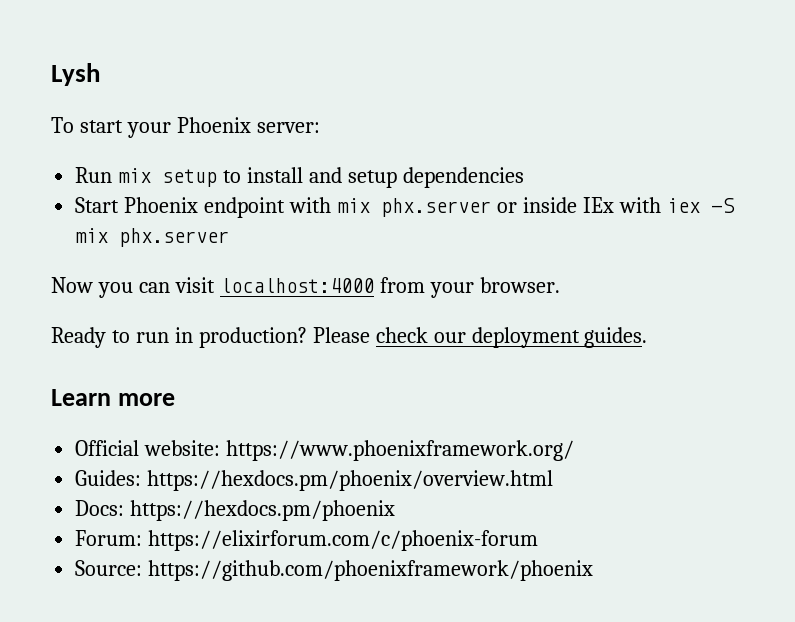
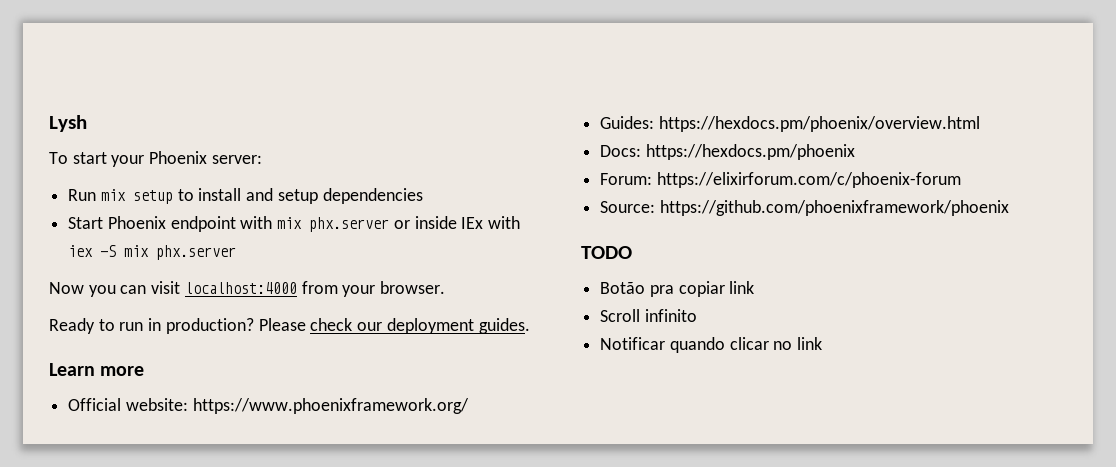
(594, 570) none -> [581,246,632,259] [600,281,755,297] [600,309,697,322] [600,337,823,353] // TODO // Botão pra copiar link // Scroll infinito // Notificar quando clicar no link

